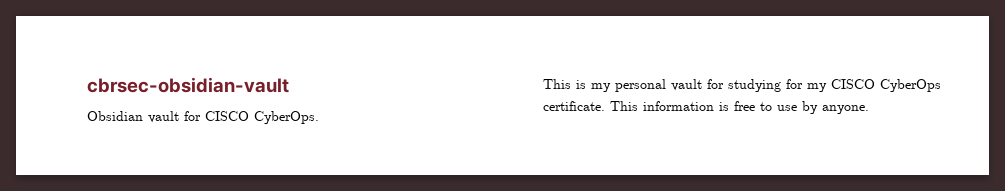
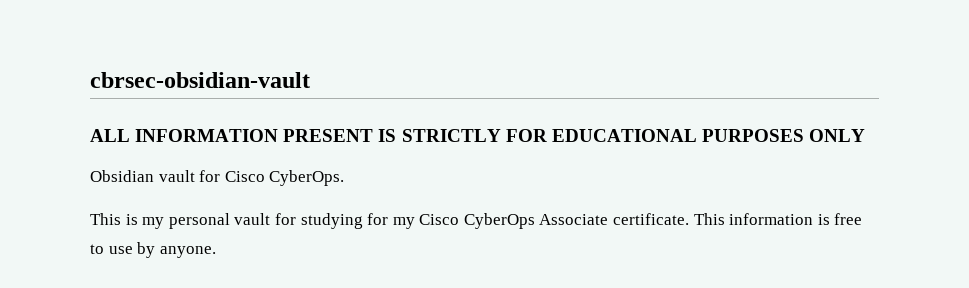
(289, 85) none -> [90,129,866,142] // ALL INFORMATION PRESENT IS STRICTLY FOR EDUCATIONAL PURPOSES ONLY
[205,111,249,121] CISCO -> [224,171,265,182] Cisco
[831,79,941,92] CISCO CyberOps -> [419,213,609,229] Cisco CyberOps Associate

